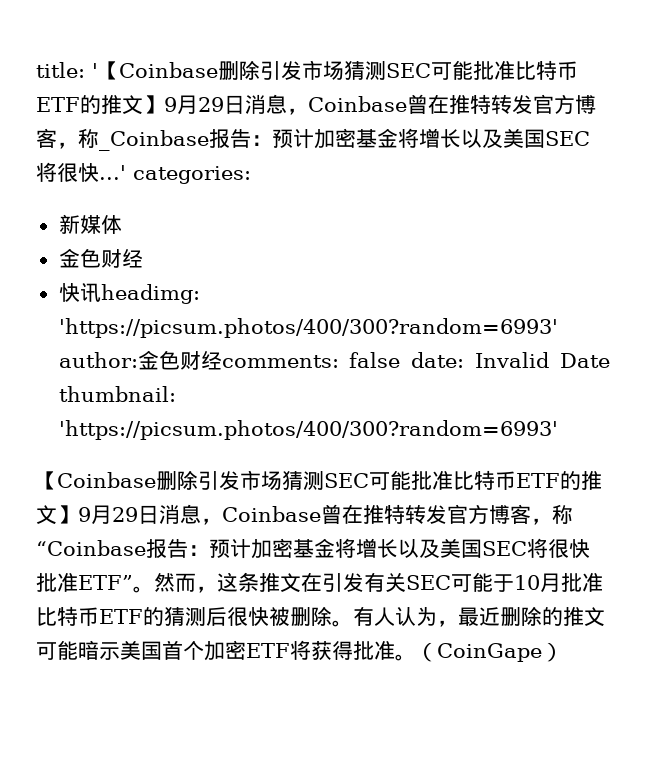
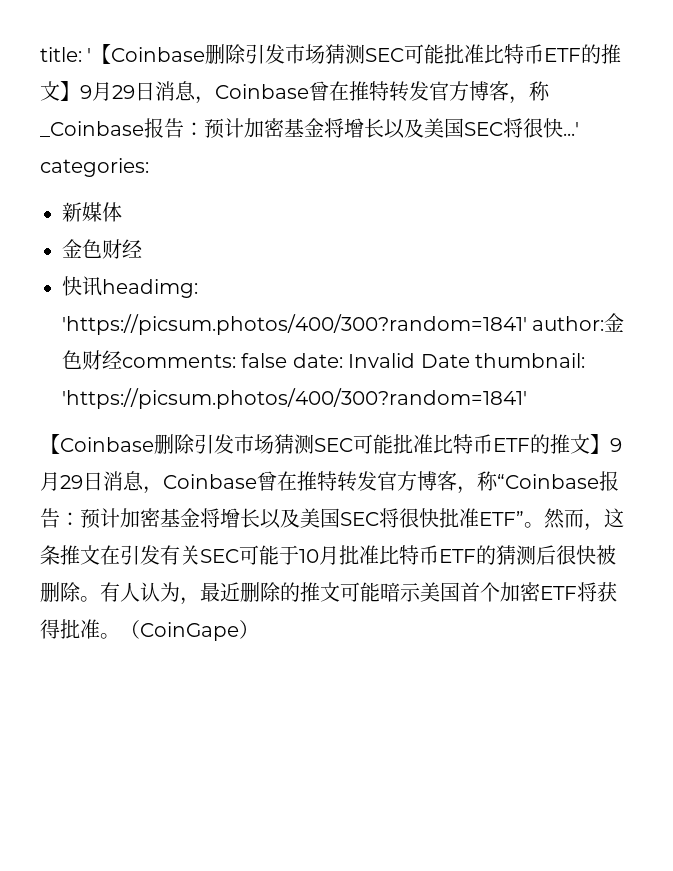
[58,318,558,338] 'https://picsum.photos/400/300?random=6993' -> [62,314,527,335] 'https://picsum.photos/400/300?random=1841'
[58,420,558,440] 'https://picsum.photos/400/300?random=6993' -> [62,388,527,409] 'https://picsum.photos/400/300?random=1841'

